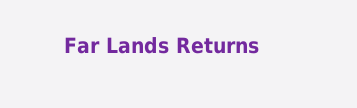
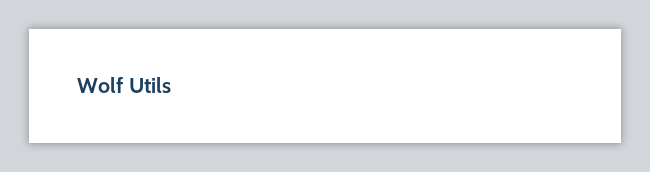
[64,37,259,54] Far Lands Returns -> [77,77,171,93] Wolf Utils

